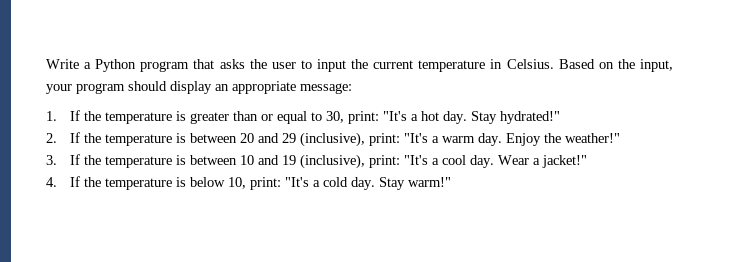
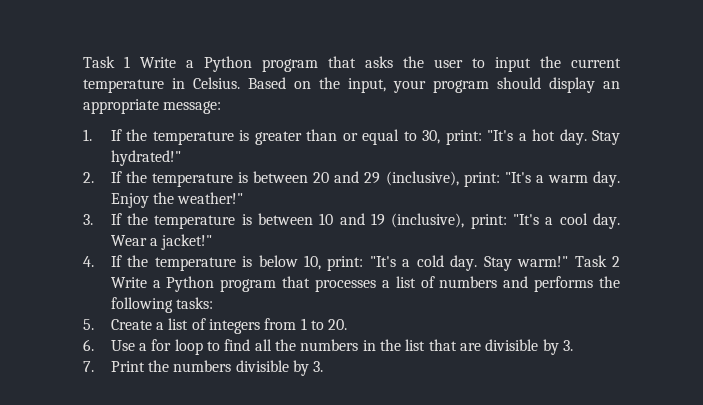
(46, 64) none -> [83,56,130,68] Task 1
(451, 182) none -> [574,255,621,267] [110,276,621,292] [110,297,214,313] [83,318,348,334] [83,339,573,355] [83,360,324,376] Task 2 Write a Python program that processes a list of numbers and performs the following tasks: // 5. Create a list of integers from 1 to 20. // 6. Use a for loop to find all the numbers in the list that are divisible by 3. // 7. Print the numbers divisible by 3.

